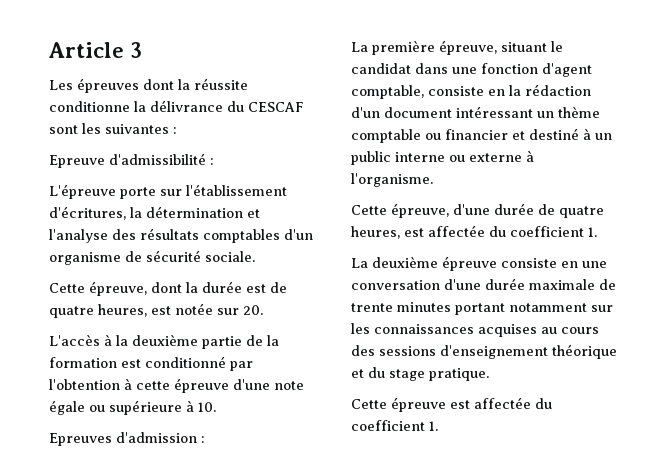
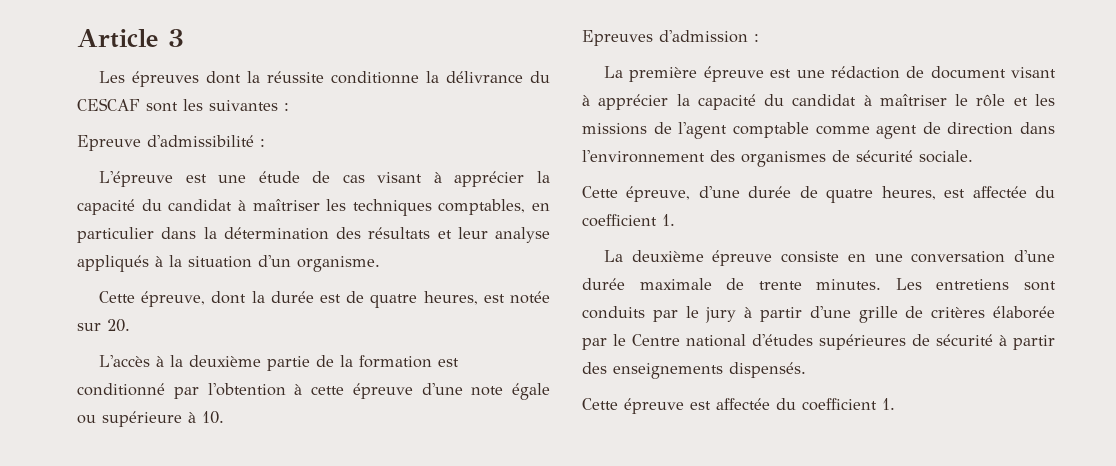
[120,184,287,199] [49,206,260,220] [49,228,313,243] [49,250,255,265] porte sur l'établissement d'écritures, la détermination et l'analyse des résultats comptables d'un organisme de sécurité sociale. -> [185,171,550,187] [77,199,550,216] [77,227,550,243] [77,255,380,272] est une étude de cas visant à apprécier la capacité du candidat à maîtriser les techniques comptables, en particulier dans la détermination des résultats et leur analyse appliqués à la situation d'un organisme.
[439,40,563,55] [351,63,592,77] [351,84,591,99] [351,106,600,118] [351,128,612,143] [351,150,534,165] [351,173,433,187] épreuve, situant le candidat dans une fonction d'agent comptable, consiste en la rédaction d'un document intéressant un thème comptable ou financier et destiné à un public interne ou externe à l'organisme. -> [703,66,1056,82] [582,94,1055,110] [582,122,1055,139] [582,150,973,167] épreuve est une rédaction de document visant à apprécier la capacité du candidat à maîtriser le rôle et les missions de l'agent comptable comme agent de direction dans l'environnement des organismes de sécurité sociale.
[397,302,613,315] [351,323,599,337] [351,344,617,359] [351,367,489,381] minutes portant notamment sur les connaissances acquises au cours des sessions d'enseignement théorique et du stage pratique. -> [816,278,1056,291] [582,306,1055,323] [582,334,1055,350] [582,362,806,379] minutes. Les entretiens sont conduits par le jury à partir d'une grille de critères élaborée par le Centre national d'études supérieures de sécurité à partir des enseignements dispensés.

